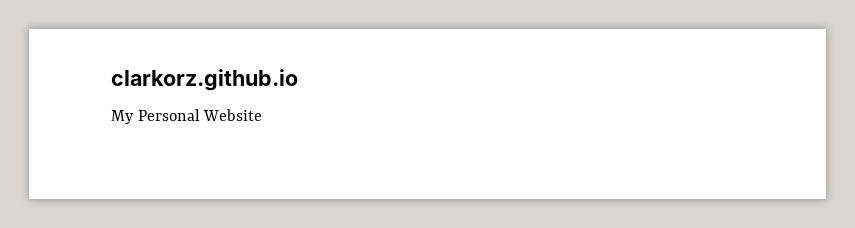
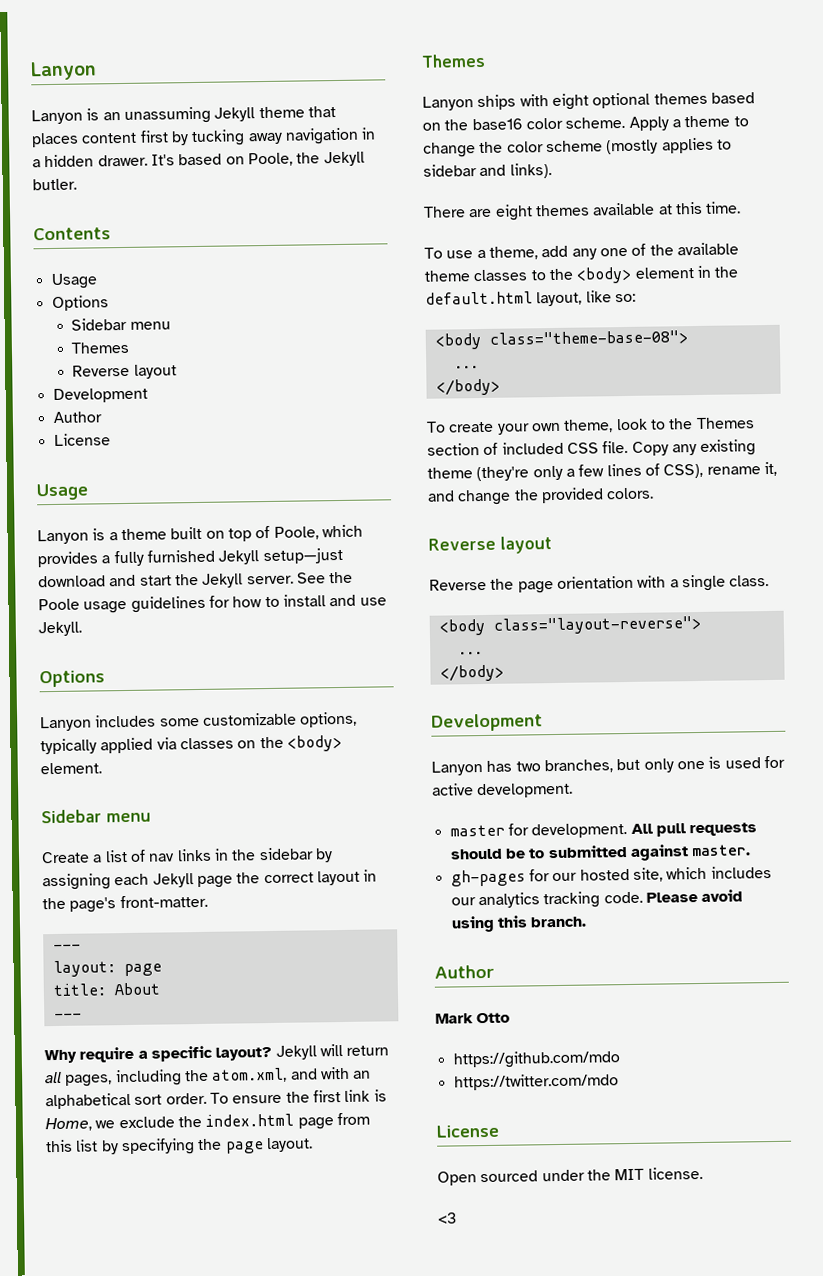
[111,69,298,91] [111,109,263,124] clarkorz.github.io // My Personal Website -> [30,61,97,81] [31,106,336,125] [31,127,377,148] [32,151,365,168] [32,178,77,191] [33,227,111,241] [50,273,98,289] [51,295,109,311] [71,317,171,331] [71,341,130,354] [72,364,177,379] [52,387,148,403] [52,411,102,423] [53,433,111,446] [36,483,89,501] [37,524,363,545] [37,547,343,568] [38,571,354,588] [38,594,387,614] [38,621,82,637] [39,670,105,688] [40,711,358,732] [40,734,342,755] [40,762,102,775] [41,809,151,824] [41,847,333,864] [42,869,378,891] [42,894,208,913] [52,943,81,951] [52,960,162,978] [52,982,160,997] [53,1012,82,1020] [44,1044,390,1064] [45,1066,372,1087] [45,1089,387,1110] [45,1112,370,1132] [45,1137,313,1156] [421,53,486,68] [422,92,755,111] [422,115,749,131] [423,137,732,158] [423,163,552,179] [423,201,742,221] [424,242,739,260] [424,265,739,284] [425,290,636,307] [434,330,688,350] [453,365,479,369] [435,378,500,396] [426,417,755,435] [427,439,757,456] [427,461,777,482] [427,487,655,506] [428,536,552,554] [429,574,770,594] [438,615,701,636] [457,651,483,655] [439,664,504,682] [431,713,543,732] [431,755,785,776] [432,782,574,799] [449,822,758,839] [449,844,752,861] [450,865,772,887] [450,889,744,909] [450,915,588,933] [434,964,495,979] [435,1012,511,1024] [452,1050,620,1069] [453,1073,619,1091] [436,1124,499,1138] [437,1166,703,1186] [438,1212,457,1224] Lanyon // Lanyon is an unassuming Jekyll theme that places content first by tucking away navigation in a hidden drawer. It's based on Poole, the Jekyll butler. // Contents // Usage // Options // Sidebar menu // Themes // Reverse layout // Development // Author // License // Usage // Lanyon is a theme built on top of Poole, which provides a fully furnished Jekyll setup—just download and start the Jekyll server. See the Poole usage guidelines for how to install and use Jekyll. // Options // Lanyon includes some customizable options, typically applied via classes on the <body> element. // Sidebar menu // Create a list of nav links in the sidebar by assigning each Jekyll page the correct layout in the page's front-matter. // --- // layout: page // title: About // --- // Why require a specific layout? Jekyll will return all pages, including the atom.xml, and with an alphabetical sort order. To ensure the first link is Home, we exclude the index.html page from this list by specifying the page layout. // Themes // Lanyon ships with eight optional themes based on the base16 color scheme. Apply a theme to change the color scheme (mostly applies to sidebar and links). // There are eight themes available at this time. // To use a theme, add any one of the available theme classes to the <body> element in the default.html layout, like so: // <body class="theme-base-08"> // ... // </body> // To create your own theme, look to the Themes section of included CSS file. Copy any existing theme (they're only a few lines of CSS), rename it, and change the provided colors. // Reverse layout // Reverse the page orientation with a single class. // <body class="layout-reverse"> // ... // </body> // Development // Lanyon has two branches, but only one is used for active development. // master for development. All pull requests should be to submitted against master. // gh-pages for our hosted site, which includes our analytics tracking code. Please avoid using this branch. // Author // Mark Otto // https://github.com/mdo // https://twitter.com/mdo // License // Open sourced under the MIT license. // <3

